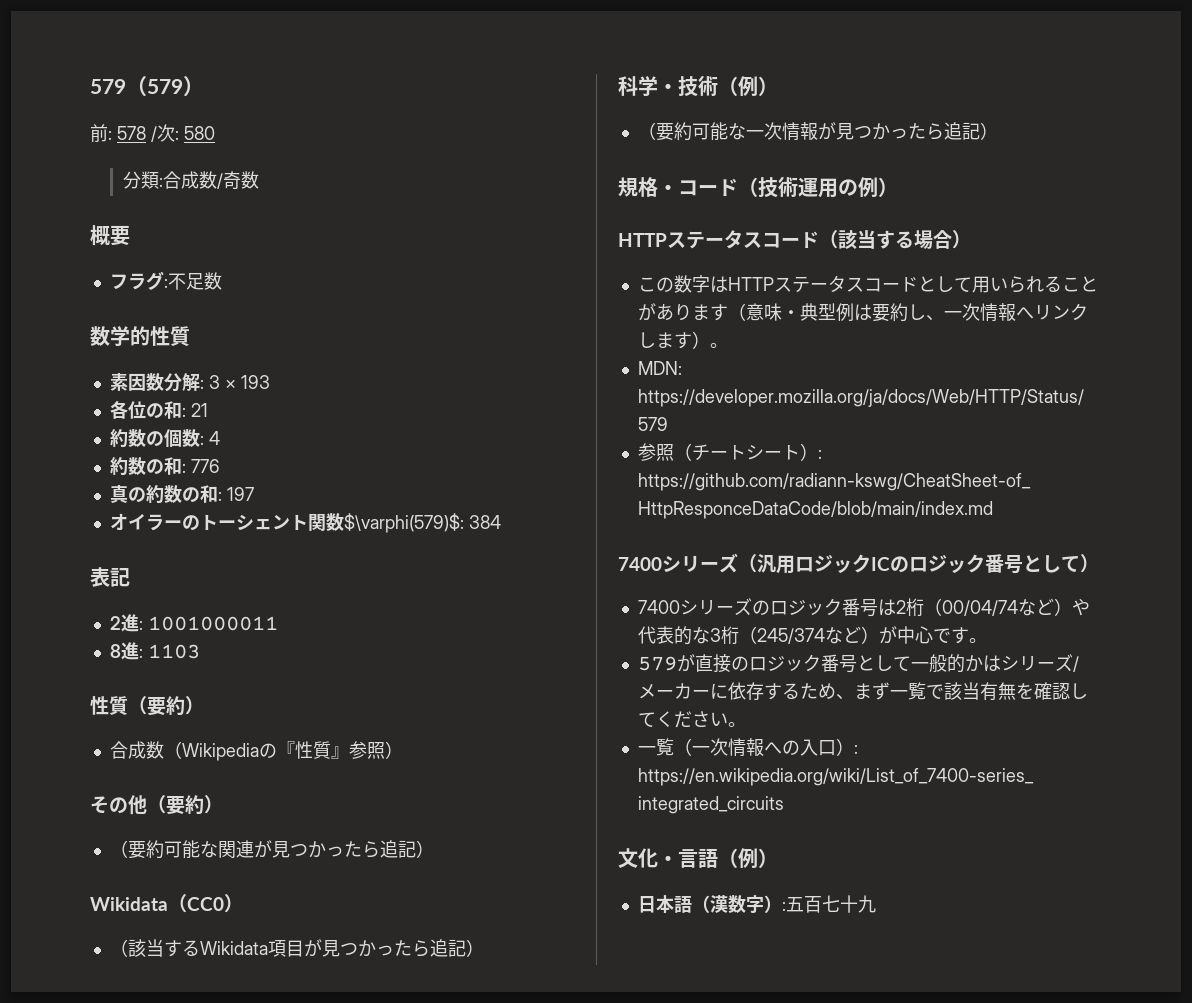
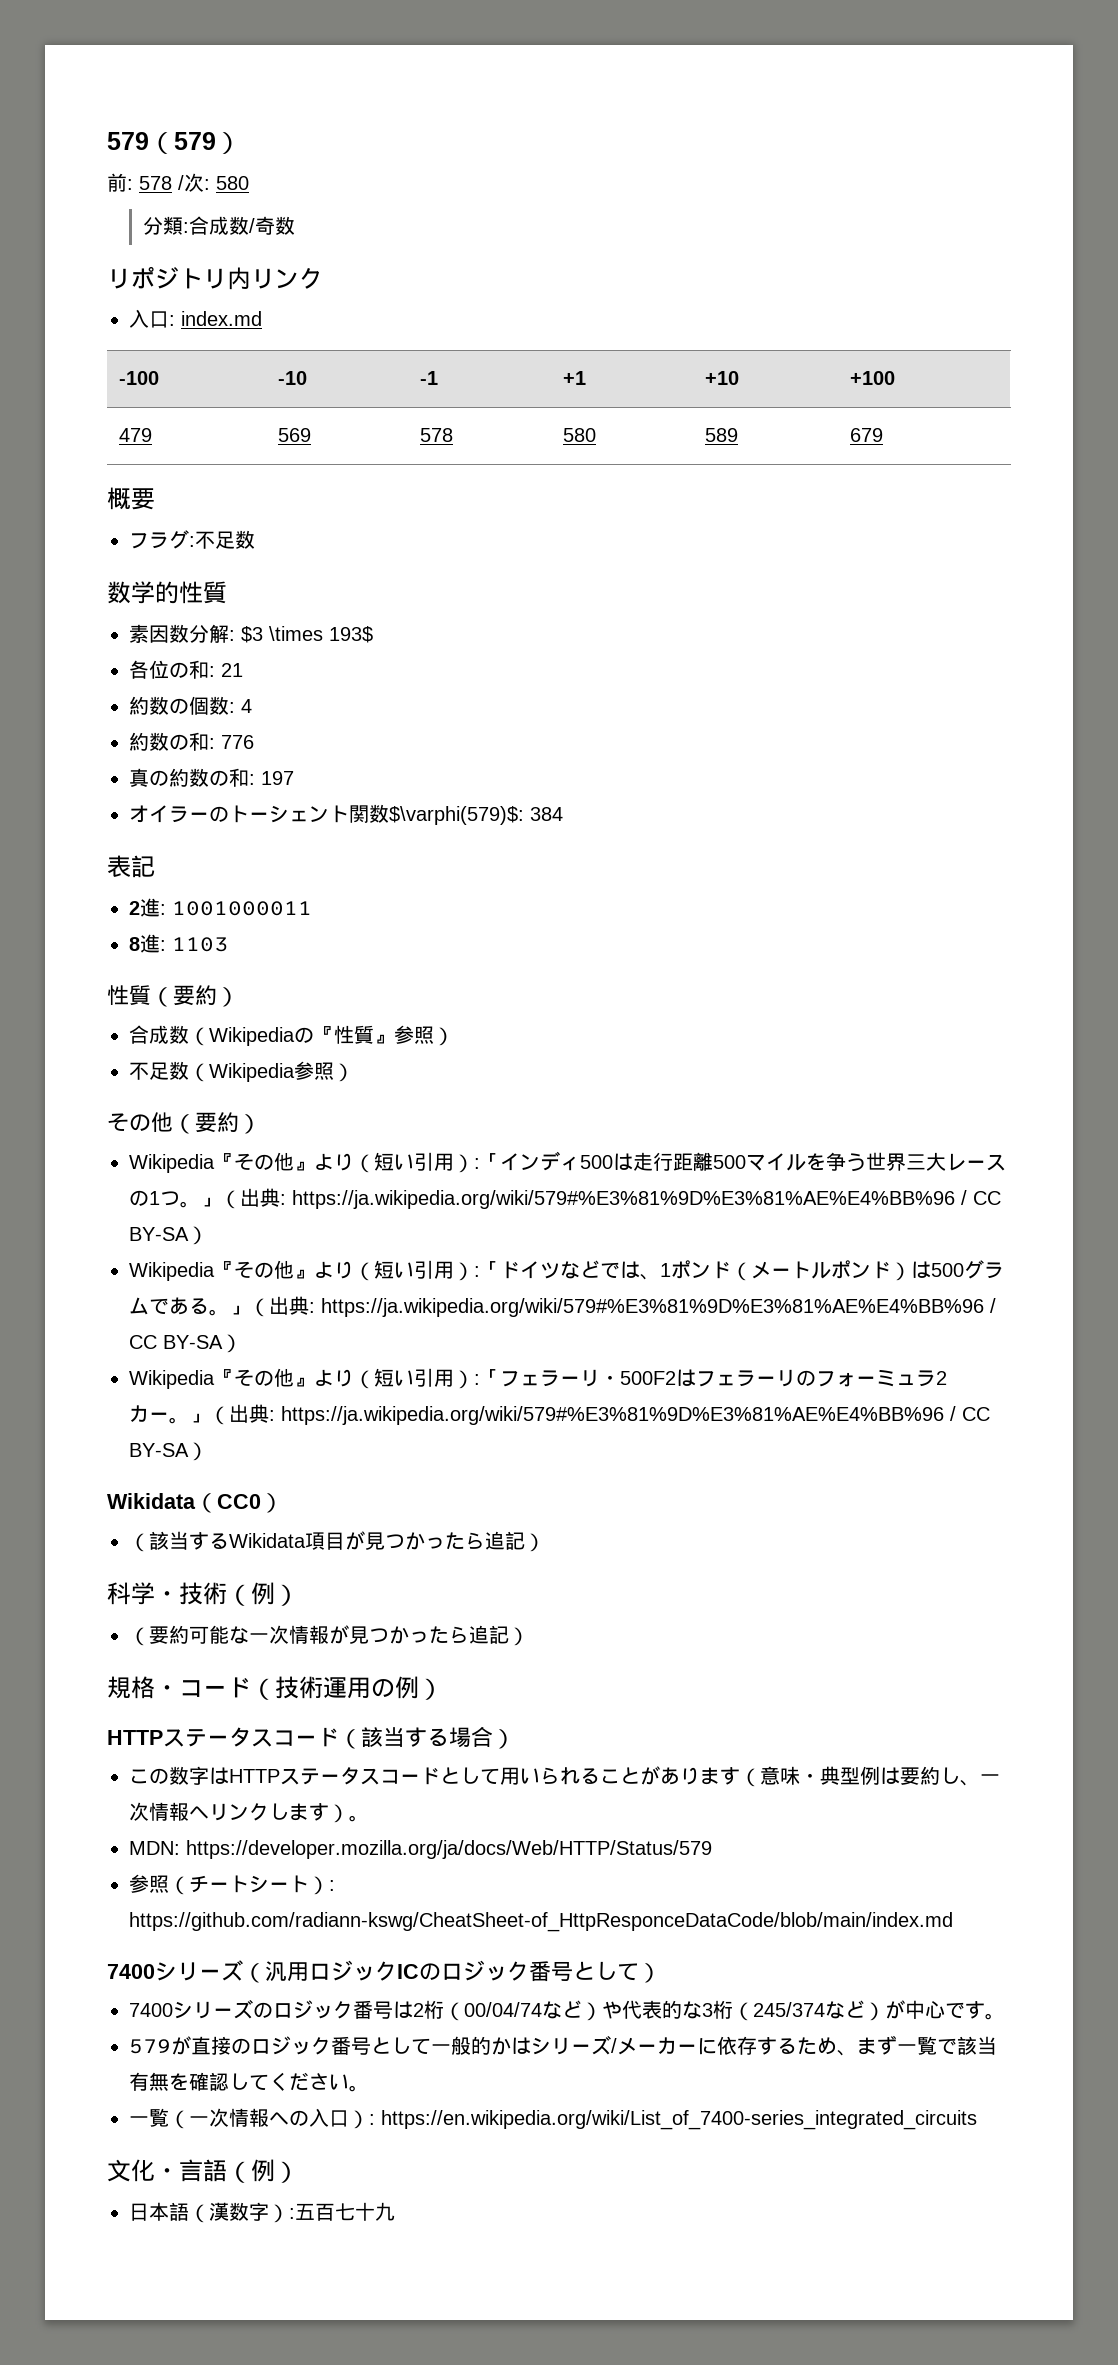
(259, 180) none -> [107,266,323,290] [129,309,262,328] [118,371,159,385] [277,371,307,385] [419,371,438,385] [562,371,586,385] [704,371,739,385] [849,371,895,385] [118,428,152,442] [277,428,311,442] [419,428,453,442] [562,428,596,442] [704,428,738,442] [849,428,883,442] // リポジトリ内リンク // 入口: index.md // -100 | -10 | -1 | +1 | +10 | +100 // 479 | 569 | 578 | 580 | 589 | 679
[208,375,270,389] 3 × 193 -> [241,626,373,643] $3 \times 193$
(403, 750) none -> [129,1061,354,1082] // 不足数（Wikipedia参照）
[109,840,416,859] （要約可能な関連が見つかったら追記 -> [129,1151,1006,1173] [129,1188,1001,1209] [129,1226,208,1245] [129,1260,1004,1281] [129,1296,996,1317] [129,1334,242,1353] [129,1368,947,1389] [129,1404,990,1425] [129,1443,189,1457] Wikipedia『その他』より（短い引用）:「インディ500は走行距離500マイルを争う世界三大レースの1つ。」（出典: https://ja.wikipedia.org/wiki/579#%E3%81%9D%E3%81%AE%E4%BB%96 / CC BY-SA） // Wikipedia『その他』より（短い引用）:「ドイツなどでは、1ポンド（メートルポンド）は500グラムである。」（出典: https://ja.wikipedia.org/wiki/579#%E3%81%9D%E3%81%AE%E4%BB%96 / CC BY-SA） // Wikipedia『その他』より（短い引用）:「フェラーリ・500F2はフェラーリのフォーミュラ2カー。」（出典: https://ja.wikipedia.org/wiki/579#%E3%81%9D%E3%81%AE%E4%BB%96 / CC BY-SA

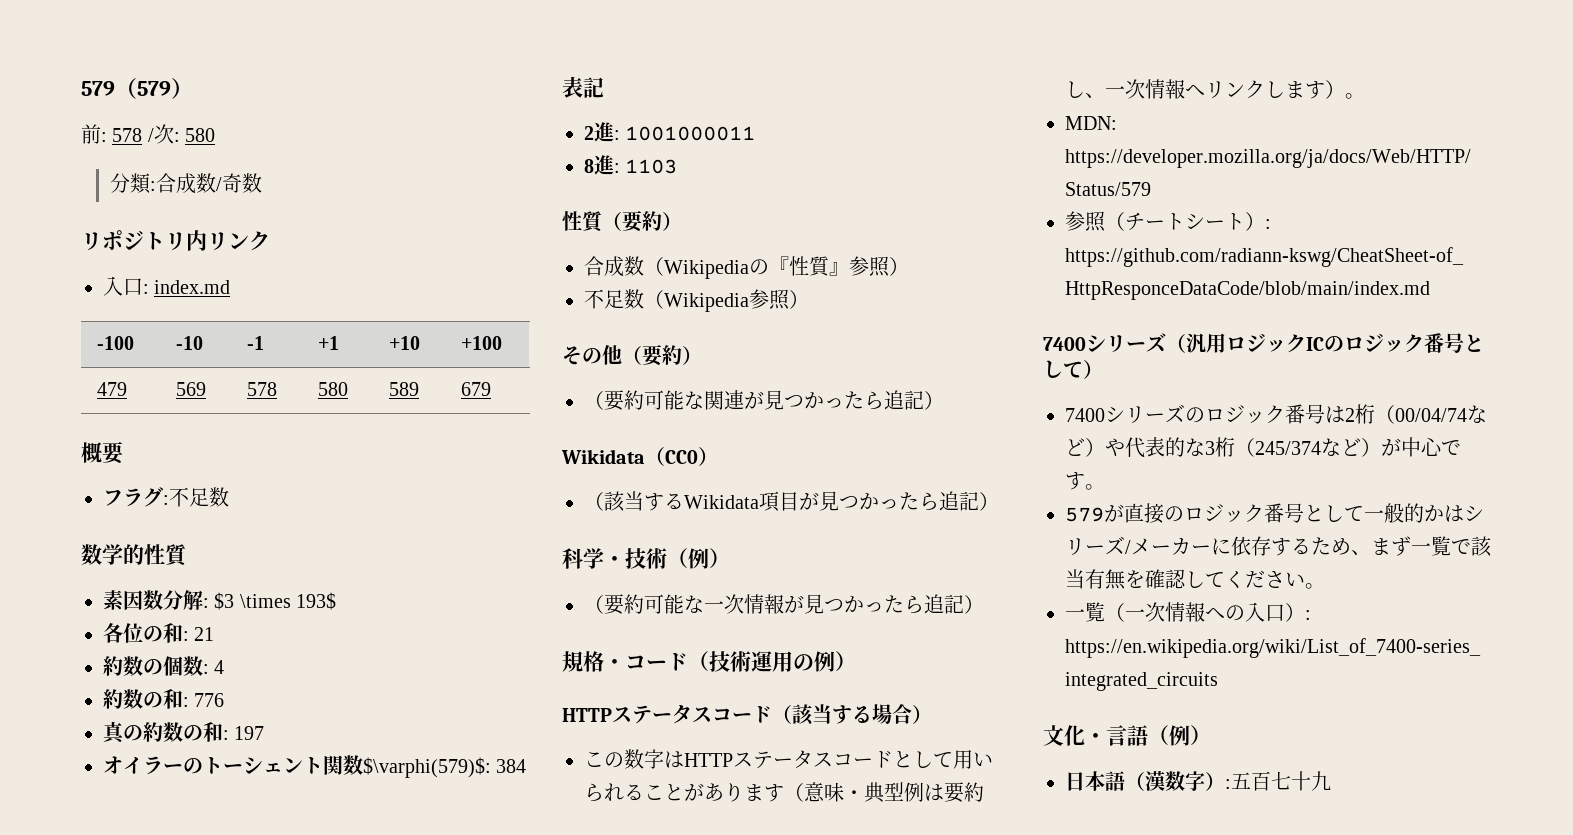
[129,1151,1006,1173] [129,1188,1001,1209] [129,1226,208,1245] [129,1260,1004,1281] [129,1296,996,1317] [129,1334,242,1353] [129,1368,947,1389] [129,1404,990,1425] [129,1443,189,1457] Wikipedia『その他』より（短い引用）:「インディ500は走行距離500マイルを争う世界三大レースの1つ。」（出典: https://ja.wikipedia.org/wiki/579#%E3%81%9D%E3%81%AE%E4%BB%96 / CC BY-SA） // Wikipedia『その他』より（短い引用）:「ドイツなどでは、1ポンド（メートルポンド）は500グラムである。」（出典: https://ja.wikipedia.org/wiki/579#%E3%81%9D%E3%81%AE%E4%BB%96 / CC BY-SA） // Wikipedia『その他』より（短い引用）:「フェラーリ・500F2はフェラーリのフォーミュラ2カー。」（出典: https://ja.wikipedia.org/wiki/579#%E3%81%9D%E3%81%AE%E4%BB%96 / CC BY-SA -> [584,390,924,411] （要約可能な関連が見つかったら追記

